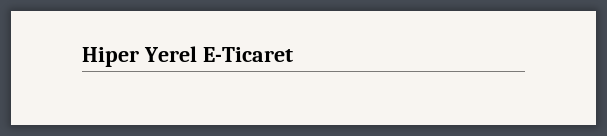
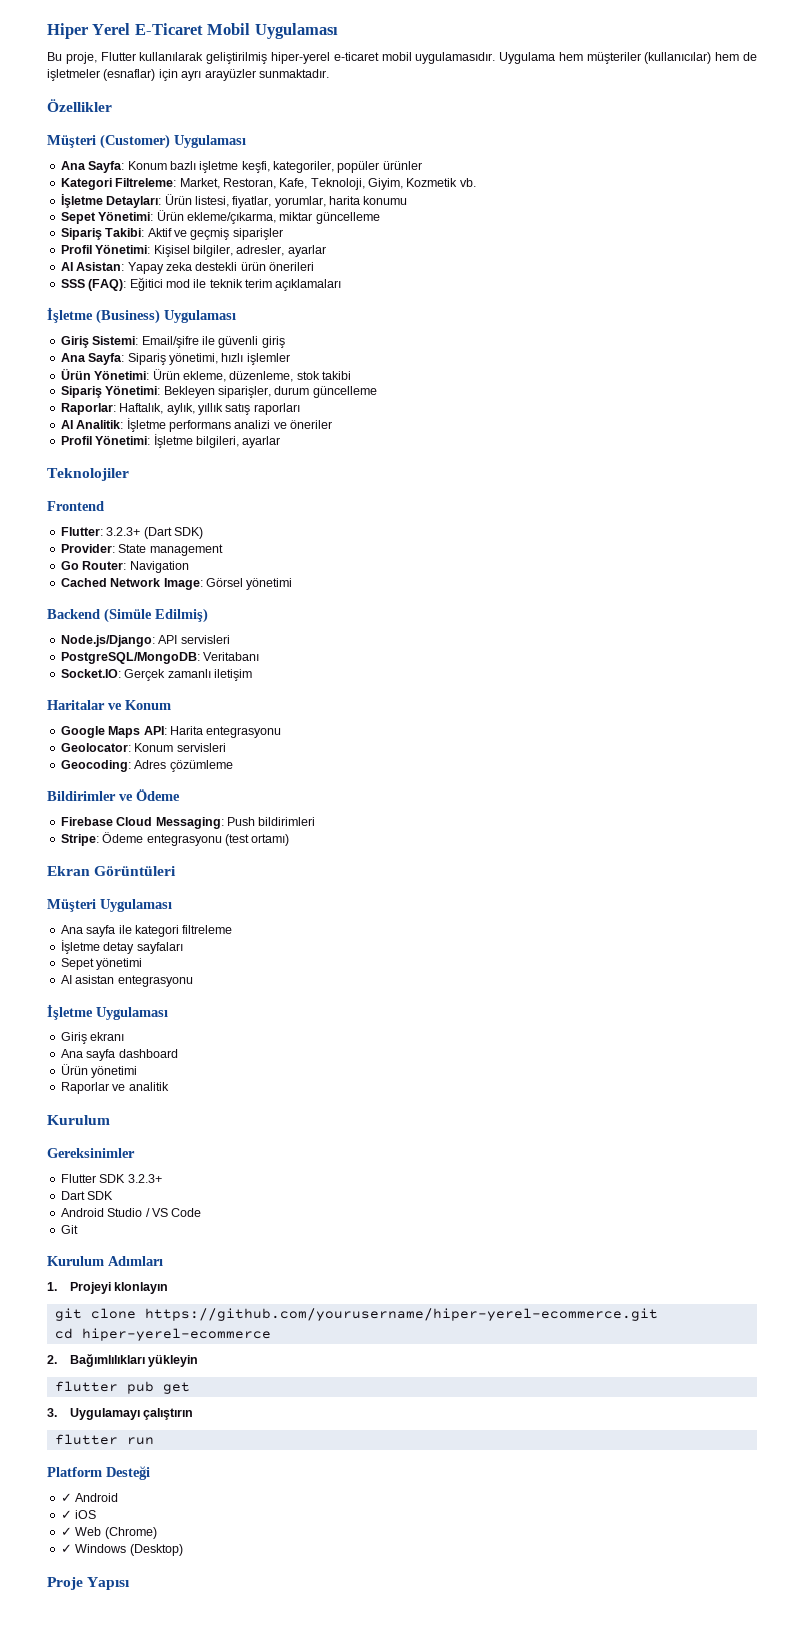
(293, 54) none -> [207,23,338,39] [47,52,758,64] [47,69,329,81] [47,99,112,112] [47,134,246,149] [60,161,422,173] [60,178,476,190] [60,193,408,208] [60,210,380,224] [60,228,283,240] [60,244,326,257] [60,262,314,274] [60,277,342,291] [47,307,236,324] [60,336,285,348] [60,353,290,365] [60,368,351,382] [60,385,377,398] [60,403,300,415] [60,418,332,432] [60,434,281,448] [47,468,129,481] [47,501,104,511] [60,527,203,539] [60,544,223,556] [60,561,189,573] [60,578,293,590] [47,608,208,623] [60,635,230,647] [60,652,260,664] [60,669,252,681] [47,700,171,710] [60,726,282,738] [60,743,226,752] [60,760,233,772] [47,789,180,801] [60,817,316,829] [60,832,290,846] [47,866,177,876] [47,899,172,912] [60,925,233,937] [60,940,183,954] [60,958,143,970] [60,975,193,987] [47,1004,168,1020] [60,1032,125,1044] [60,1049,178,1061] [60,1064,138,1078] [60,1082,169,1094] [47,1115,110,1125] [47,1148,135,1158] [60,1174,162,1183] [60,1191,114,1200] [60,1208,202,1217] [60,1225,78,1234] [47,1256,163,1266] [47,1282,169,1294] [54,1308,658,1321] [54,1328,271,1341] [47,1354,199,1367] [54,1381,190,1394] [47,1408,194,1420] [54,1434,154,1445] [47,1466,150,1480] [60,1493,119,1502] [60,1510,97,1519] [60,1527,157,1539] [60,1544,183,1556] [47,1577,131,1590] Mobil Uygulaması // Bu proje, Flutter kullanılarak geliştirilmiş hiper-yerel e-ticaret mobil uygulamasıdır. Uygulama hem müşteriler (kullanıcılar) hem de işletmeler (esnaflar) için ayrı arayüzler sunmaktadır. // Özellikler // Müşteri (Customer) Uygulaması // Ana Sayfa: Konum bazlı işletme keşfi, kategoriler, popüler ürünler // Kategori Filtreleme: Market, Restoran, Kafe, Teknoloji, Giyim, Kozmetik vb. // İşletme Detayları: Ürün listesi, fiyatlar, yorumlar, harita konumu // Sepet Yönetimi: Ürün ekleme/çıkarma, miktar güncelleme // Sipariş Takibi: Aktif ve geçmiş siparişler // Profil Yönetimi: Kişisel bilgiler, adresler, ayarlar // AI Asistan: Yapay zeka destekli ürün önerileri // SSS (FAQ): Eğitici mod ile teknik terim açıklamaları // İşletme (Business) Uygulaması // Giriş Sistemi: Email/şifre ile güvenli giriş // Ana Sayfa: Sipariş yönetimi, hızlı işlemler // Ürün Yönetimi: Ürün ekleme, düzenleme, stok takibi // Sipariş Yönetimi: Bekleyen siparişler, durum güncelleme // Raporlar: Haftalık, aylık, yıllık satış raporları // AI Analitik: İşletme performans analizi ve öneriler // Profil Yönetimi: İşletme bilgileri, ayarlar // Teknolojiler // Frontend // Flutter: 3.2.3+ (Dart SDK) // Provider: State management // Go Router: Navigation // Cached Network Image: Görsel yönetimi // Backend (Simüle Edilmiş) // Node.js/Django: API servisleri // PostgreSQL/MongoDB: Veritabanı // Socket.IO: Gerçek zamanlı iletişim // Haritalar ve Konum // Google Maps API: Harita entegrasyonu // Geolocator: Konum servisleri // Geocoding: Adres çözümleme // Bildirimler ve Ödeme // Firebase Cloud Messaging: Push bildirimleri // Stripe: Ödeme entegrasyonu (test ortamı) // Ekran Görüntüleri // Müşteri Uygulaması // Ana sayfa ile kategori filtreleme // İşletme detay sayfaları // Sepet yönetimi // AI asistan entegrasyonu // İşletme Uygulaması // Giriş ekranı // Ana sayfa dashboard // Ürün yönetimi // Raporlar ve analitik // Kurulum // Gereksinimler // Flutter SDK 3.2.3+ // Dart SDK // Android Studio / VS Code // Git // Kurulum Adımları // 1. Projeyi klonlayın // git clone https://github.com/yourusername/hiper-yerel-ecommerce.git // cd hiper-yerel-ecommerce // 2. Bağımlılıkları yükleyin // flutter pub get // 3. Uygulamayı çalıştırın // flutter run // Platform Desteği // ✓ Android // ✓ iOS // ✓ Web (Chrome) // ✓ Windows (Desktop) // Proje Yapısı

